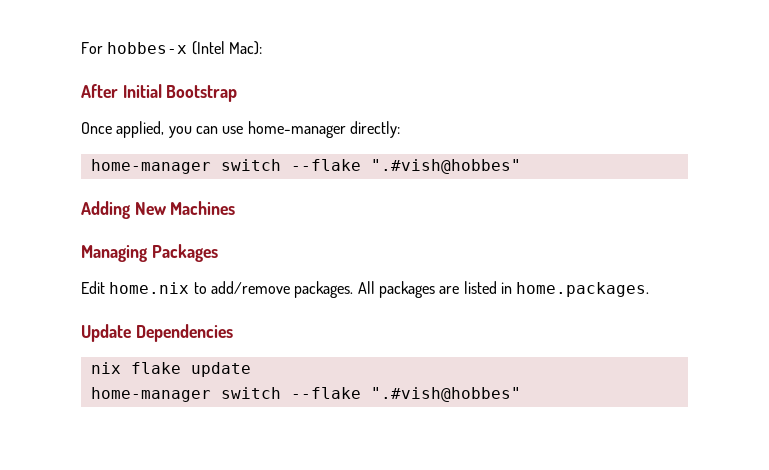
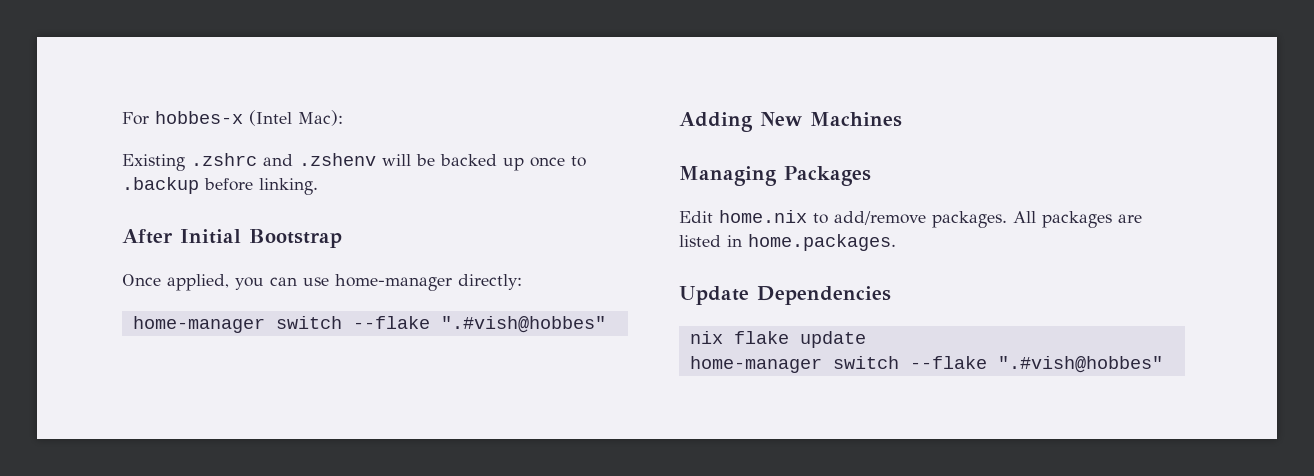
(262, 48) none -> [122,153,586,171] [122,177,318,195] // Existing .zshrc and .zshenv will be backed up once to .backup before linking.

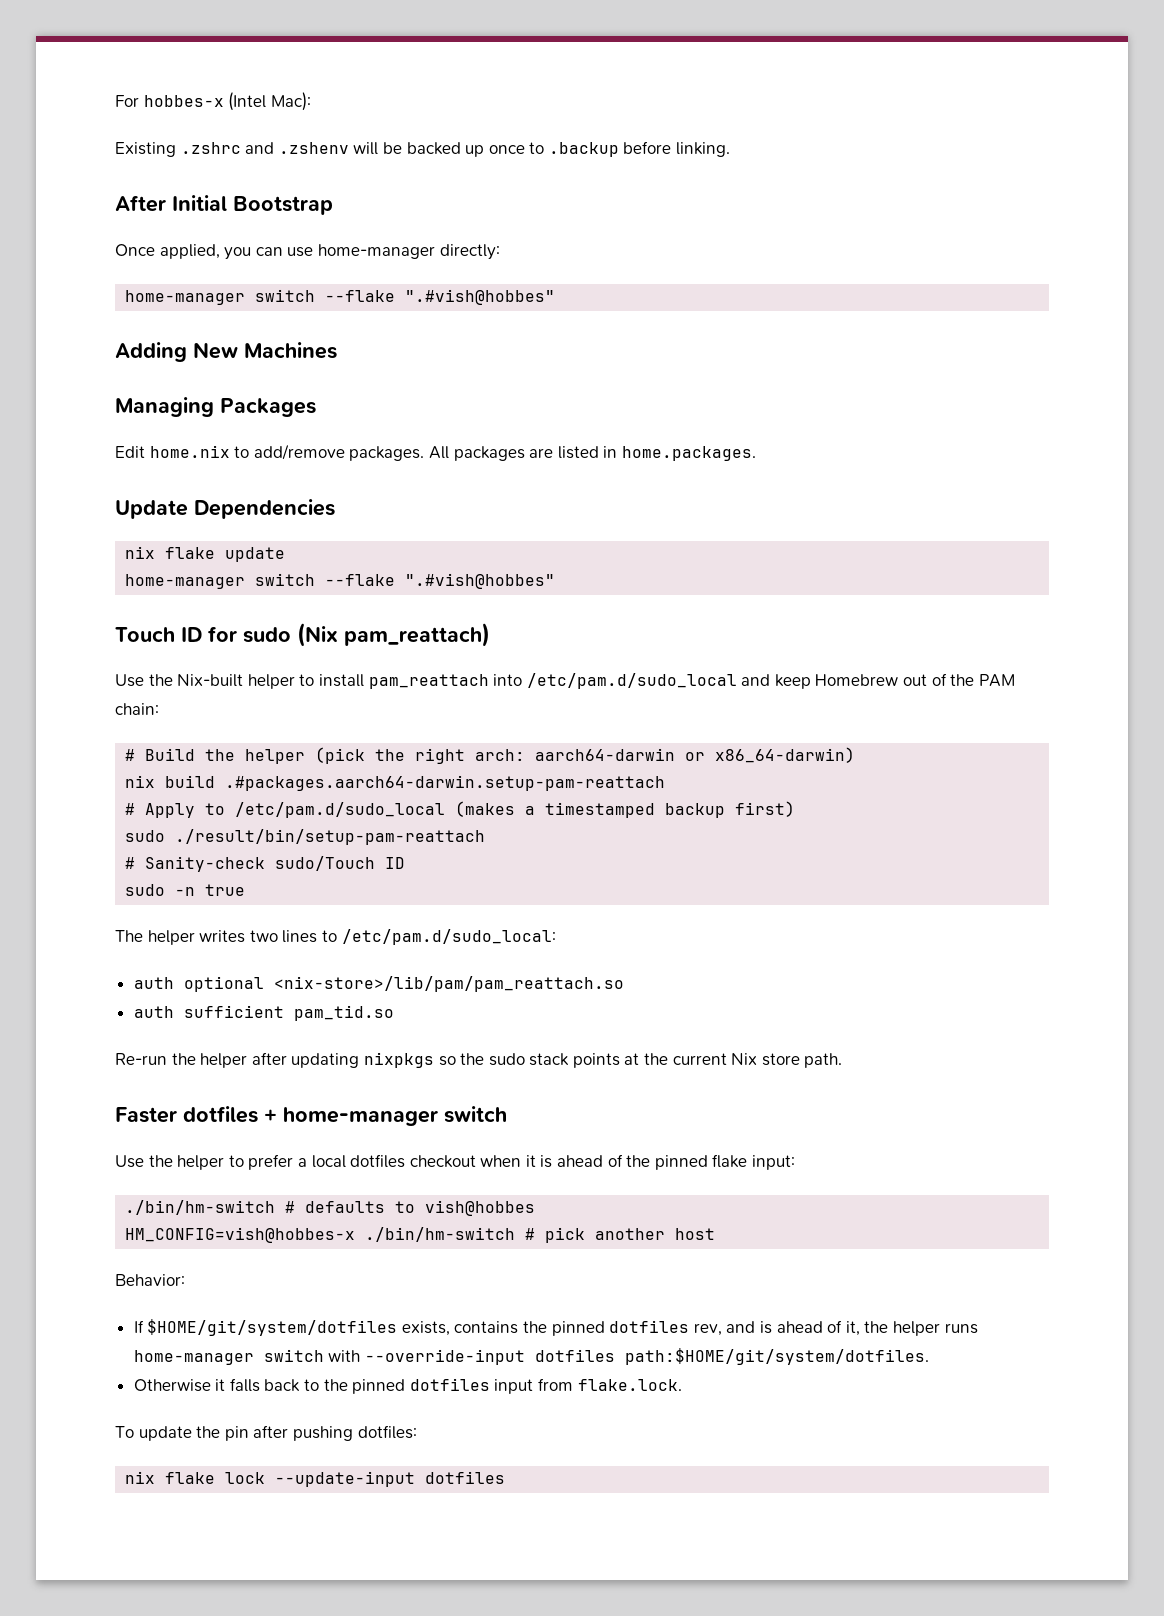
(1163, 364) none -> [115,623,490,647] [115,673,1015,689] [115,703,159,715] [125,747,856,764] [125,775,666,791] [125,801,796,818] [125,829,486,845] [125,856,406,872] [125,884,246,896] [115,929,556,945] [133,976,624,992] [133,1005,394,1021] [115,1052,843,1068] [115,1106,507,1126] [115,1154,796,1170] [125,1200,536,1216] [125,1227,716,1243] [115,1274,185,1286] [133,1319,978,1336] [133,1348,929,1365] [133,1378,682,1394] [115,1425,417,1441] [125,1471,506,1487] // Touch ID for sudo (Nix pam_reattach) // Use the Nix-built helper to install pam_reattach into /etc/pam.d/sudo_local and keep Homebrew out of the PAM chain: // # Build the helper (pick the right arch: aarch64-darwin or x86_64-darwin) // nix build .#packages.aarch64-darwin.setup-pam-reattach // # Apply to /etc/pam.d/sudo_local (makes a timestamped backup first) // sudo ./result/bin/setup-pam-reattach // # Sanity-check sudo/Touch ID // sudo -n true // The helper writes two lines to /etc/pam.d/sudo_local: // auth optional <nix-store>/lib/pam/pam_reattach.so // auth sufficient pam_tid.so // Re-run the helper after updating nixpkgs so the sudo stack points at the current Nix store path. // Faster dotfiles + home-manager switch // Use the helper to prefer a local dotfiles checkout when it is ahead of the pinned flake input: // ./bin/hm-switch # defaults to vish@hobbes // HM_CONFIG=vish@hobbes-x ./bin/hm-switch # pick another host // Behavior: // If $HOME/git/system/dotfiles exists, contains the pinned dotfiles rev, and is ahead of it, the helper runs home-manager switch with --override-input dotfiles path:$HOME/git/system/dotfiles. // Otherwise it falls back to the pinned dotfiles input from flake.lock. // To update the pin after pushing dotfiles: // nix flake lock --update-input dotfiles

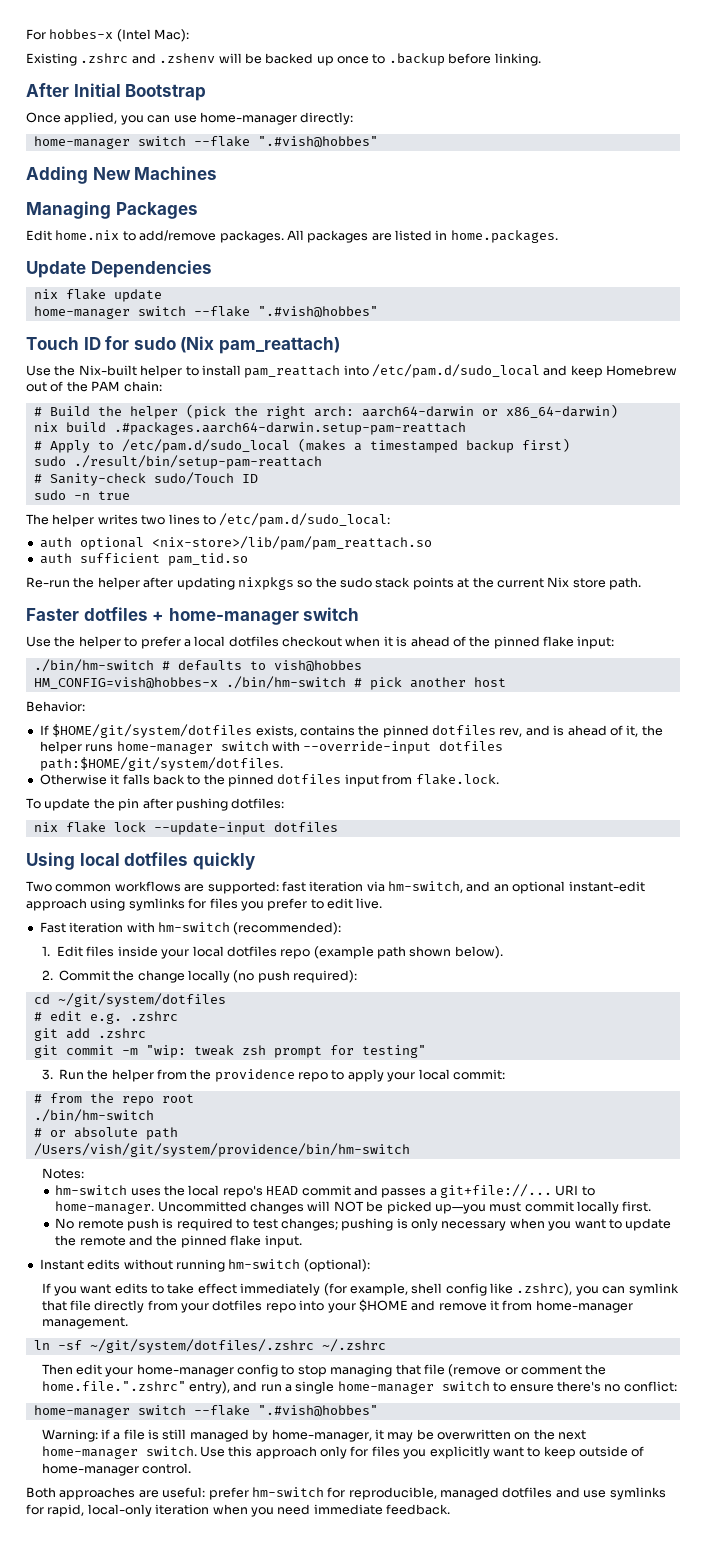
(506, 1477) none -> [26,852,255,870] [26,881,645,894] [26,898,383,911] [39,922,342,935] [41,946,503,959] [41,970,358,983] [33,993,226,1007] [33,1011,178,1024] [33,1028,146,1041] [33,1045,426,1058] [41,1069,505,1082] [33,1093,194,1106] [33,1109,154,1122] [33,1127,178,1140] [33,1143,410,1157] [41,1168,84,1179] [55,1184,595,1198] [55,1201,652,1214] [55,1218,672,1231] [55,1235,302,1248] [39,1259,370,1272] [41,1283,679,1296] [41,1299,633,1313] [41,1317,128,1329] [33,1339,386,1353] [41,1364,607,1377] [41,1381,677,1394] [33,1405,378,1418] [41,1429,587,1442] [41,1446,645,1459] [41,1463,191,1476] [26,1487,666,1500] [26,1504,450,1517] // Using local dotfiles quickly // Two common workflows are supported: fast iteration via hm-switch, and an optional instant-edit approach using symlinks for files you prefer to edit live. // Fast iteration with hm-switch (recommended): // 1. Edit files inside your local dotfiles repo (example path shown below). // 2. Commit the change locally (no push required): // cd ~/git/system/dotfiles // # edit e.g. .zshrc // git add .zshrc // git commit -m "wip: tweak zsh prompt for testing" // 3. Run the helper from the providence repo to apply your local commit: // # from the repo root // ./bin/hm-switch // # or absolute path // /Users/vish/git/system/providence/bin/hm-switch // Notes: // hm-switch uses the local repo's HEAD commit and passes a git+file://... URI to home-manager. Uncommitted changes will NOT be picked up—you must commit locally first. // No remote push is required to test changes; pushing is only necessary when you want to update the remote and the pinned flake input. // Instant edits without running hm-switch (optional): // If you want edits to take effect immediately (for example, shell config like .zshrc), you can symlink that file directly from your dotfiles repo into your $HOME and remove it from home-manager management. // ln -sf ~/git/system/dotfiles/.zshrc ~/.zshrc // Then edit your home-manager config to stop managing that file (remove or comment the home.file.".zshrc" entry), and run a single home-manager switch to ensure there's no conflict: // home-manager switch --flake ".#vish@hobbes" // Warning: if a file is still managed by home-manager, it may be overwritten on the next home-manager switch. Use this approach only for files you explicitly want to keep outside of home-manager control. // Both approaches are useful: prefer hm-switch for reproducible, managed dotfiles and use symlinks for rapid, local-only iteration when you need immediate feedback.

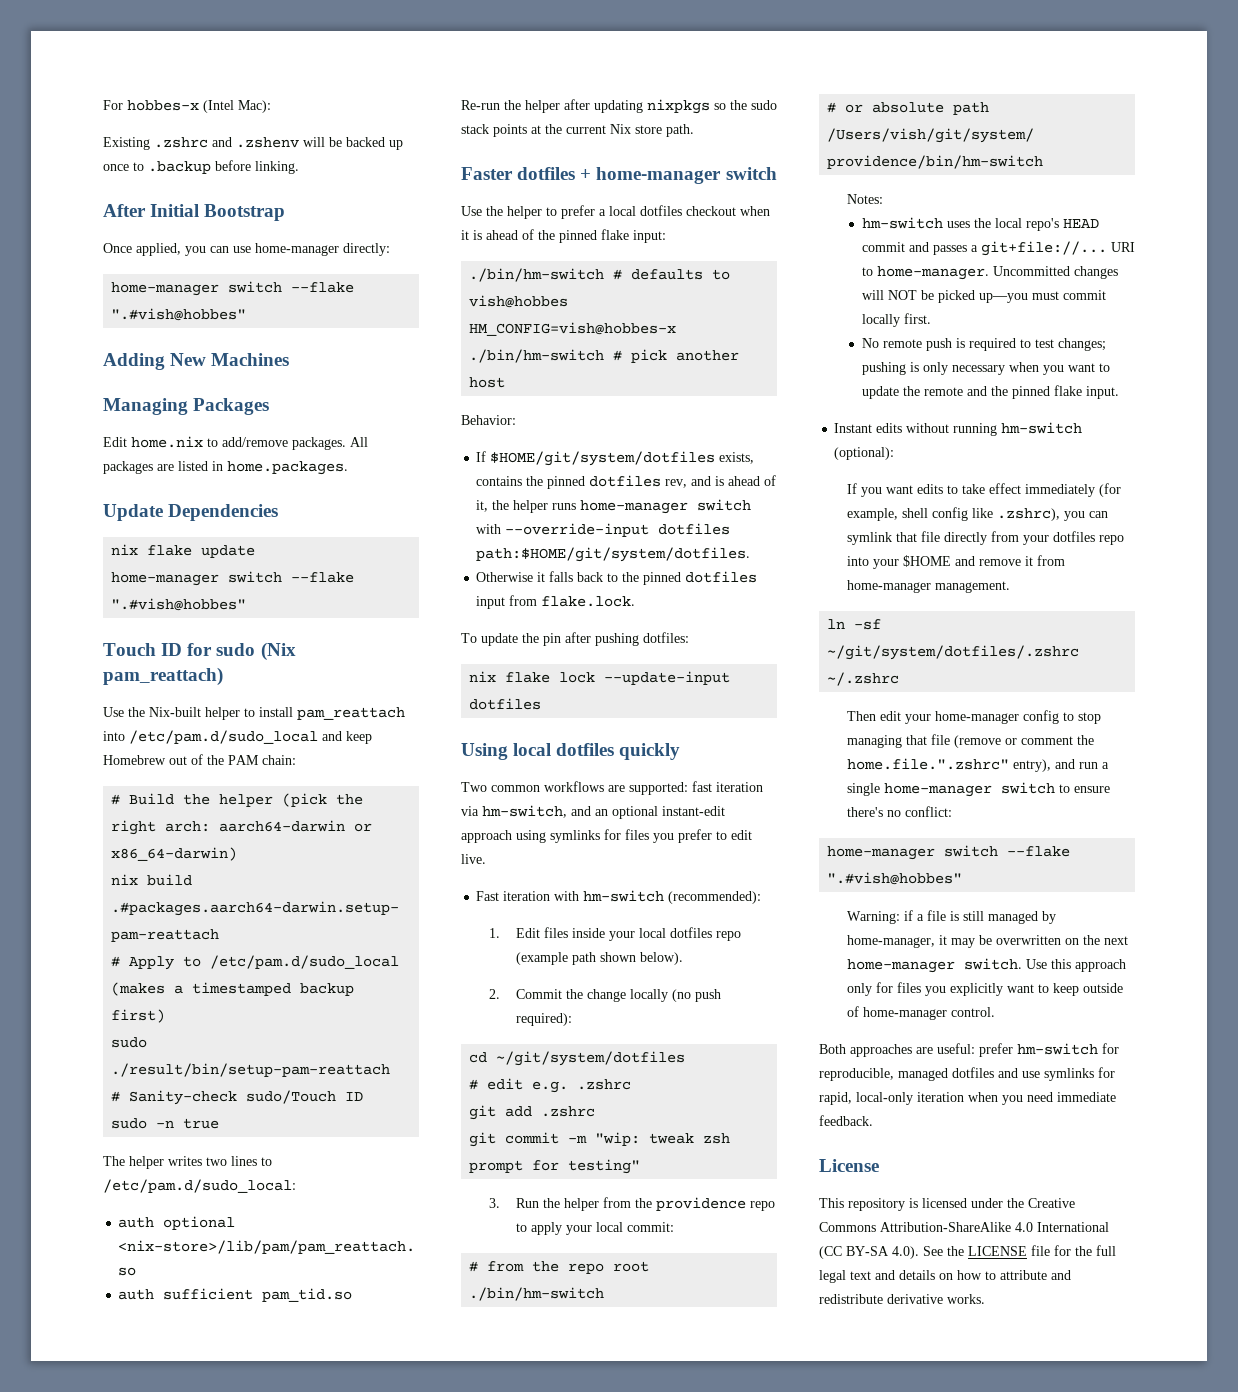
(450, 1509) none -> [819,1159,879,1172] [819,1198,1075,1211] [819,1222,1109,1232] [819,1245,1116,1259] [819,1270,1071,1283] [819,1294,985,1304] // License // This repository is licensed under the Creative Commons Attribution-ShareAlike 4.0 International (CC BY-SA 4.0). See the LICENSE file for the full legal text and details on how to attribute and redistribute derivative works.

